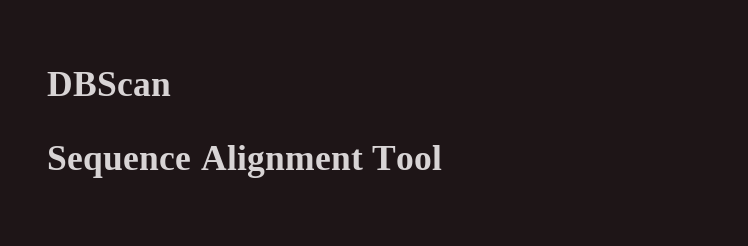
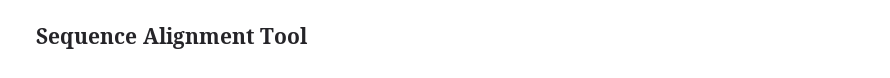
[47,72,171,96] DBScan // -> (36, 38) none

